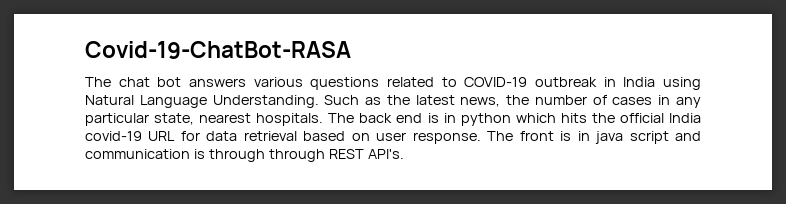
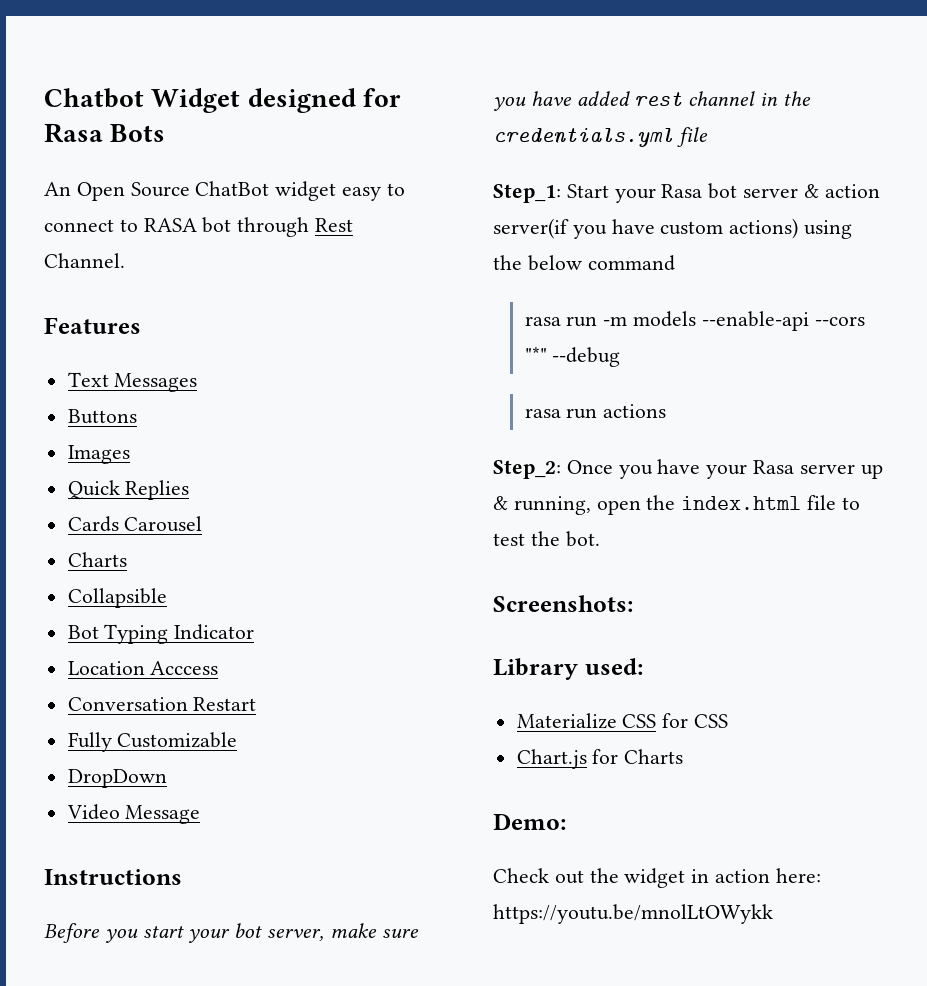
[85,41,351,59] [85,77,701,90] [85,95,701,108] [85,113,701,126] [85,131,701,144] [85,149,404,162] Covid-19-ChatBot-RASA // The chat bot answers various questions related to COVID-19 outbreak in India using Natural Language Understanding. Such as the latest news, the number of cases in any particular state, nearest hospitals. The back end is in python which hits the official India covid-19 URL for data retrieval based on user response. The front is in java script and communication is through through REST API's. -> [44,88,401,113] [44,123,166,143] [44,181,405,201] [44,217,354,237] [44,253,125,268] [44,317,141,334] [67,372,198,392] [67,409,137,424] [67,445,130,464] [67,480,190,500] [67,516,203,532] [67,552,127,567] [67,588,167,608] [67,624,255,644] [67,661,219,675] [67,697,257,711] [67,732,238,752] [67,769,167,788] [66,804,201,824] [44,869,182,885] [44,923,419,943] [493,91,811,111] [493,127,708,147] [493,183,880,203] [493,218,853,239] [493,255,675,271] [524,311,865,331] [524,347,621,367] [524,404,667,419] [493,459,883,479] [493,495,860,515] [493,531,600,547] [493,595,633,612] [493,658,643,680] [516,713,729,729] [516,749,684,769] [493,813,566,830] [493,868,821,888] [493,904,773,924] Chatbot Widget designed for Rasa Bots // An Open Source ChatBot widget easy to connect to RASA bot through Rest Channel. // Features // Text Messages // Buttons // Images // Quick Replies // Cards Carousel // Charts // Collapsible // Bot Typing Indicator // Location Acccess // Conversation Restart // Fully Customizable // DropDown // Video Message // Instructions // Before you start your bot server, make sure you have added rest channel in the credentials.yml file // Step_1: Start your Rasa bot server & action server(if you have custom actions) using the below command // rasa run -m models --enable-api --cors "*" --debug // rasa run actions // Step_2: Once you have your Rasa server up & running, open the index.html file to test the bot. // Screenshots: // Library used: // Materialize CSS for CSS // Chart.js for Charts // Demo: // Check out the widget in action here: https://youtu.be/mnolLtOWykk

